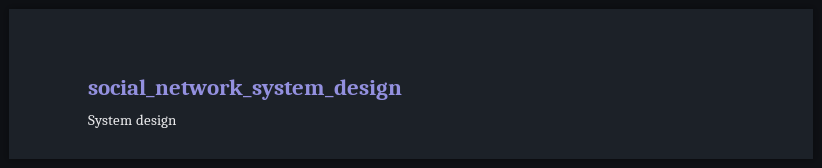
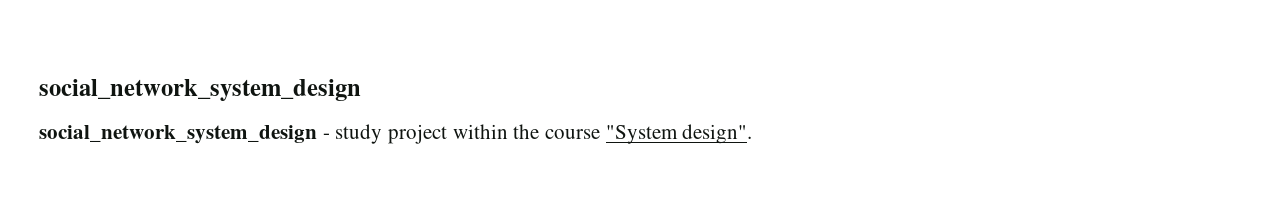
[88,114,177,128] System design -> [39,124,753,144] social_network_system_design - study project within the course "System design".

